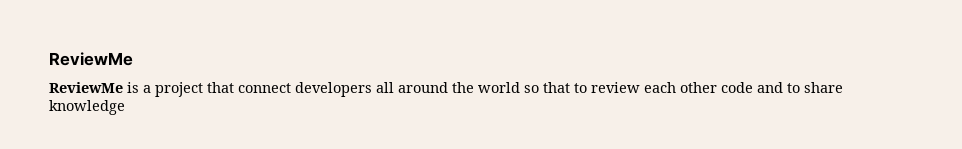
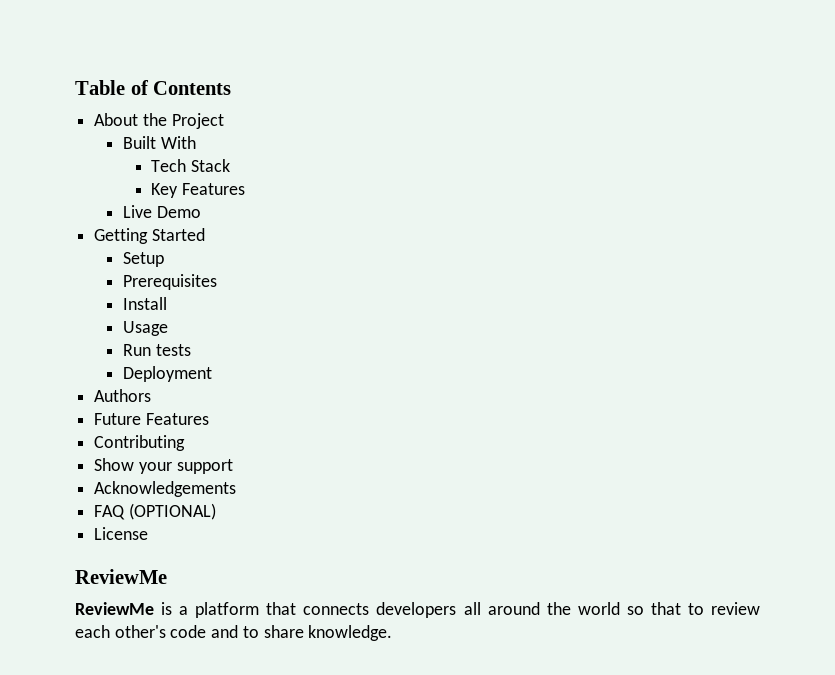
(49, 59) none -> [75,80,232,95] [94,113,224,129] [122,136,196,149] [151,159,231,172] [151,183,246,198] [122,205,201,218] [94,228,205,244] [122,252,164,267] [122,274,217,290] [122,297,167,310] [122,321,168,336] [122,344,191,356] [122,366,212,382] [94,389,152,402] [94,413,209,425] [94,435,186,451] [94,458,233,474] [94,481,237,497] [94,503,216,520] [94,527,149,540] Table of Contents // About the Project // Built With // Tech Stack // Key Features // Live Demo // Getting Started // Setup // Prerequisites // Install // Usage // Run tests // Deployment // Authors // Future Features // Contributing // Show your support // Acknowledgements // FAQ (OPTIONAL) // License //
[155,82,291,97] project that connect -> [195,602,370,618] platform that connects
[680,82,717,93] other -> [114,625,166,638] other's
[49,100,125,115] knowledge -> [308,625,393,641] knowledge.

